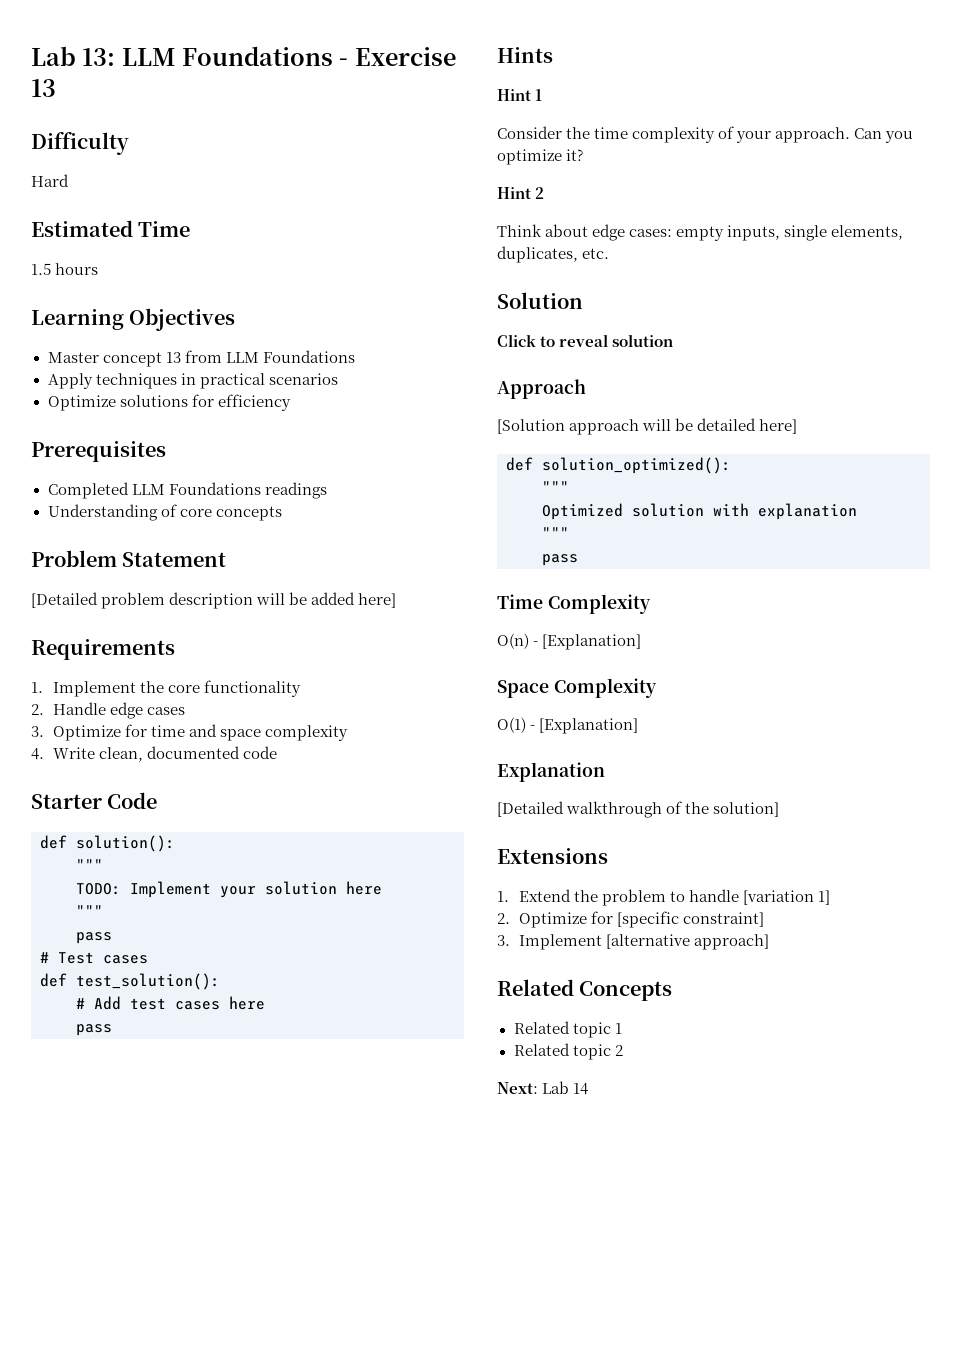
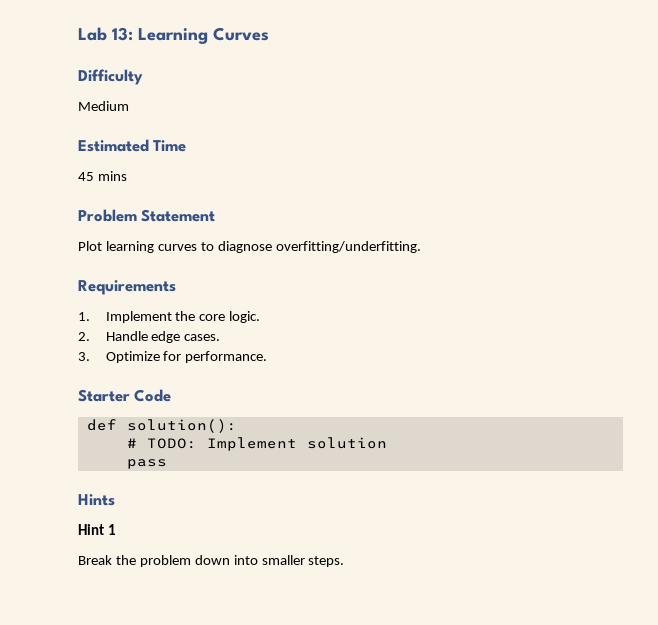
[121,46,456,66] [31,79,56,97] LLM Foundations - Exercise 13 -> [138,27,269,44] Learning Curves
[31,174,69,187] Hard -> [78,101,129,111] Medium
[31,263,99,275] [31,308,236,331] [47,350,355,367] [47,373,338,389] [47,394,291,411] [31,441,166,462] [47,482,327,499] [47,504,282,521] [31,550,227,567] [31,592,397,609] 1.5 hours // Learning Objectives // Master concept 13 from LLM Foundations // Apply techniques in practical scenarios // Optimize solutions for efficiency // Prerequisites // Completed LLM Foundations readings // Understanding of core concepts // Problem Statement // [Detailed problem description will be added here] -> [78,171,127,181] [78,209,216,222] [78,241,421,253] 45 mins // Problem Statement // Plot learning curves to diagnose overfitting/underfitting.
[203,680,301,697] functionality -> [229,311,261,323] logic.
[146,707,185,715] cases -> [184,334,221,341] cases.
[150,724,348,741] [31,746,277,762] time and space complexity // 4. Write clean, documented code -> [185,351,268,363] performance.
[76,859,103,871] """ // -> [126,438,137,448] #
[220,881,382,898] [76,905,103,917] [76,932,112,944] [40,952,148,964] [40,973,220,990] [76,996,265,1010] [76,1024,112,1036] [497,47,553,63] [497,89,543,101] [497,126,914,143] [497,149,584,165] [497,187,545,199] [497,224,904,241] [497,246,610,263] [497,292,583,309] [497,334,674,347] [497,379,586,399] [497,418,798,435] [506,457,731,474] [542,481,569,493] [542,503,857,520] [542,527,569,539] [542,554,578,566] [497,594,651,614] [497,633,642,650] [497,678,657,698] [497,717,639,734] [497,762,605,782] [497,801,780,818] [497,848,608,864] [497,889,830,906] [497,911,764,928] [497,934,769,950] [497,979,673,1001] [513,1021,622,1038] [513,1043,623,1060] [497,1081,589,1095] your solution here // """ // pass // # Test cases // def test_solution(): // # Add test cases here // pass // Hints // Hint 1 // Consider the time complexity of your approach. Can you optimize it? // Hint 2 // Think about edge cases: empty inputs, single elements, duplicates, etc. // Solution // Click to reveal solution // Approach // [Solution approach will be detailed here] // def solution_optimized(): // """ // Optimized solution with explanation // """ // pass // Time Complexity // O(n) - [Explanation] // Space Complexity // O(1) - [Explanation] // Explanation // [Detailed walkthrough of the solution] // Extensions // 1. Extend the problem to handle [variation 1] // 2. Optimize for [specific constraint] // 3. Implement [alternative approach] // Related Concepts // Related topic 1 // Related topic 2 // Next: Lab 14 -> [306,437,387,449] [126,459,167,469] [78,494,115,506] [78,524,116,535] [78,555,345,567] solution // pass // Hints // Hint 1 // Break the problem down into smaller steps.

